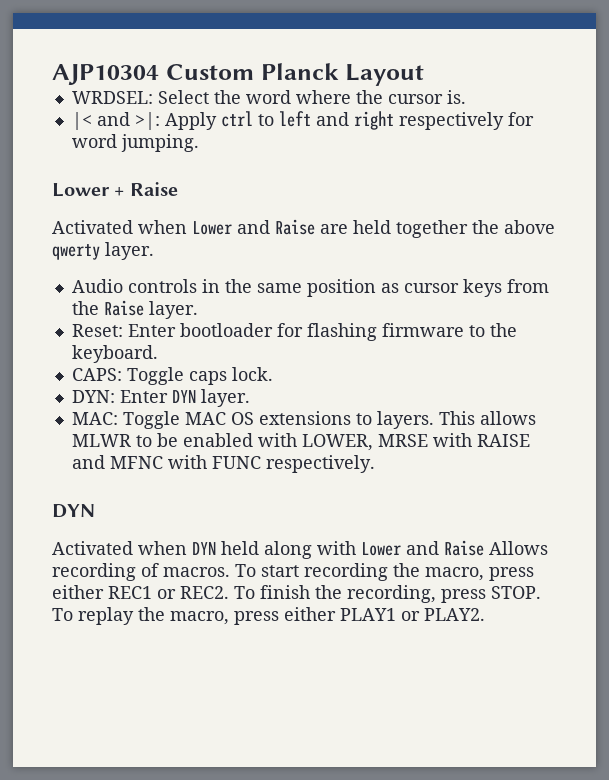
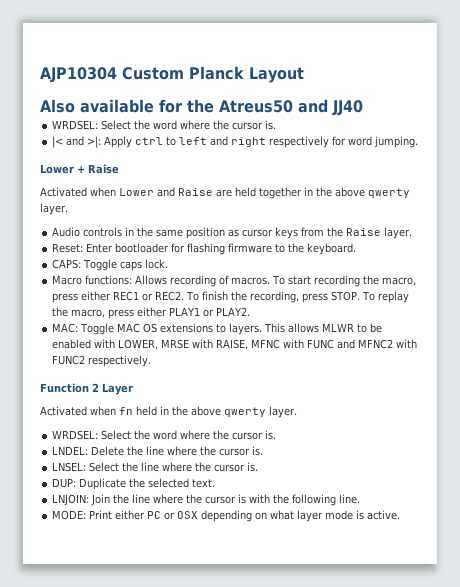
(425, 75) none -> [40,99,363,116] // Also available for the Atreus50 and JJ40
(468, 229) none -> [304,187,313,196] in
[71,389,250,407] [71,411,536,429] [71,433,530,451] [71,455,375,473] [52,504,95,518] [52,540,484,559] DYN: Enter DYN layer. // MAC: Toggle MAC OS extensions to layers. This allows MLWR to be enabled with LOWER, MRSE with RAISE and MFNC with FUNC respectively. // DYN // Activated when DYN held along with Lower and Raise -> [52,275,133,285] Macro functions:
(485, 614) none -> [52,323,383,335] [52,339,418,350] [52,355,152,367] [40,383,133,395] [40,406,297,418] [52,430,277,440] [52,446,264,456] [52,462,259,472] [52,478,216,490] [52,494,361,506] [52,510,401,522] // MAC: Toggle MAC OS extensions to layers. This allows MLWR to be enabled with LOWER, MRSE with RAISE, MFNC with FUNC and MFNC2 with FUNC2 respectively. // Function 2 Layer // Activated when fn held in the above qwerty layer. // WRDSEL: Select the word where the cursor is. // LNDEL: Delete the line where the cursor is. // LNSEL: Select the line where the cursor is. // DUP: Duplicate the selected text. // LNJOIN: Join the line where the cursor is with the following line. // MODE: Print either PC or OSX depending on what layer mode is active.

